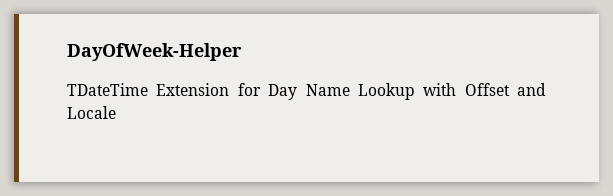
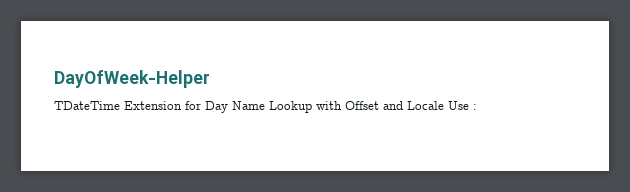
(116, 112) none -> [448,101,477,110] Use :

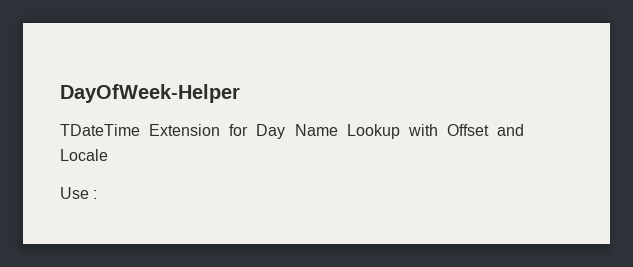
(444, 105) none -> (108, 155) //

